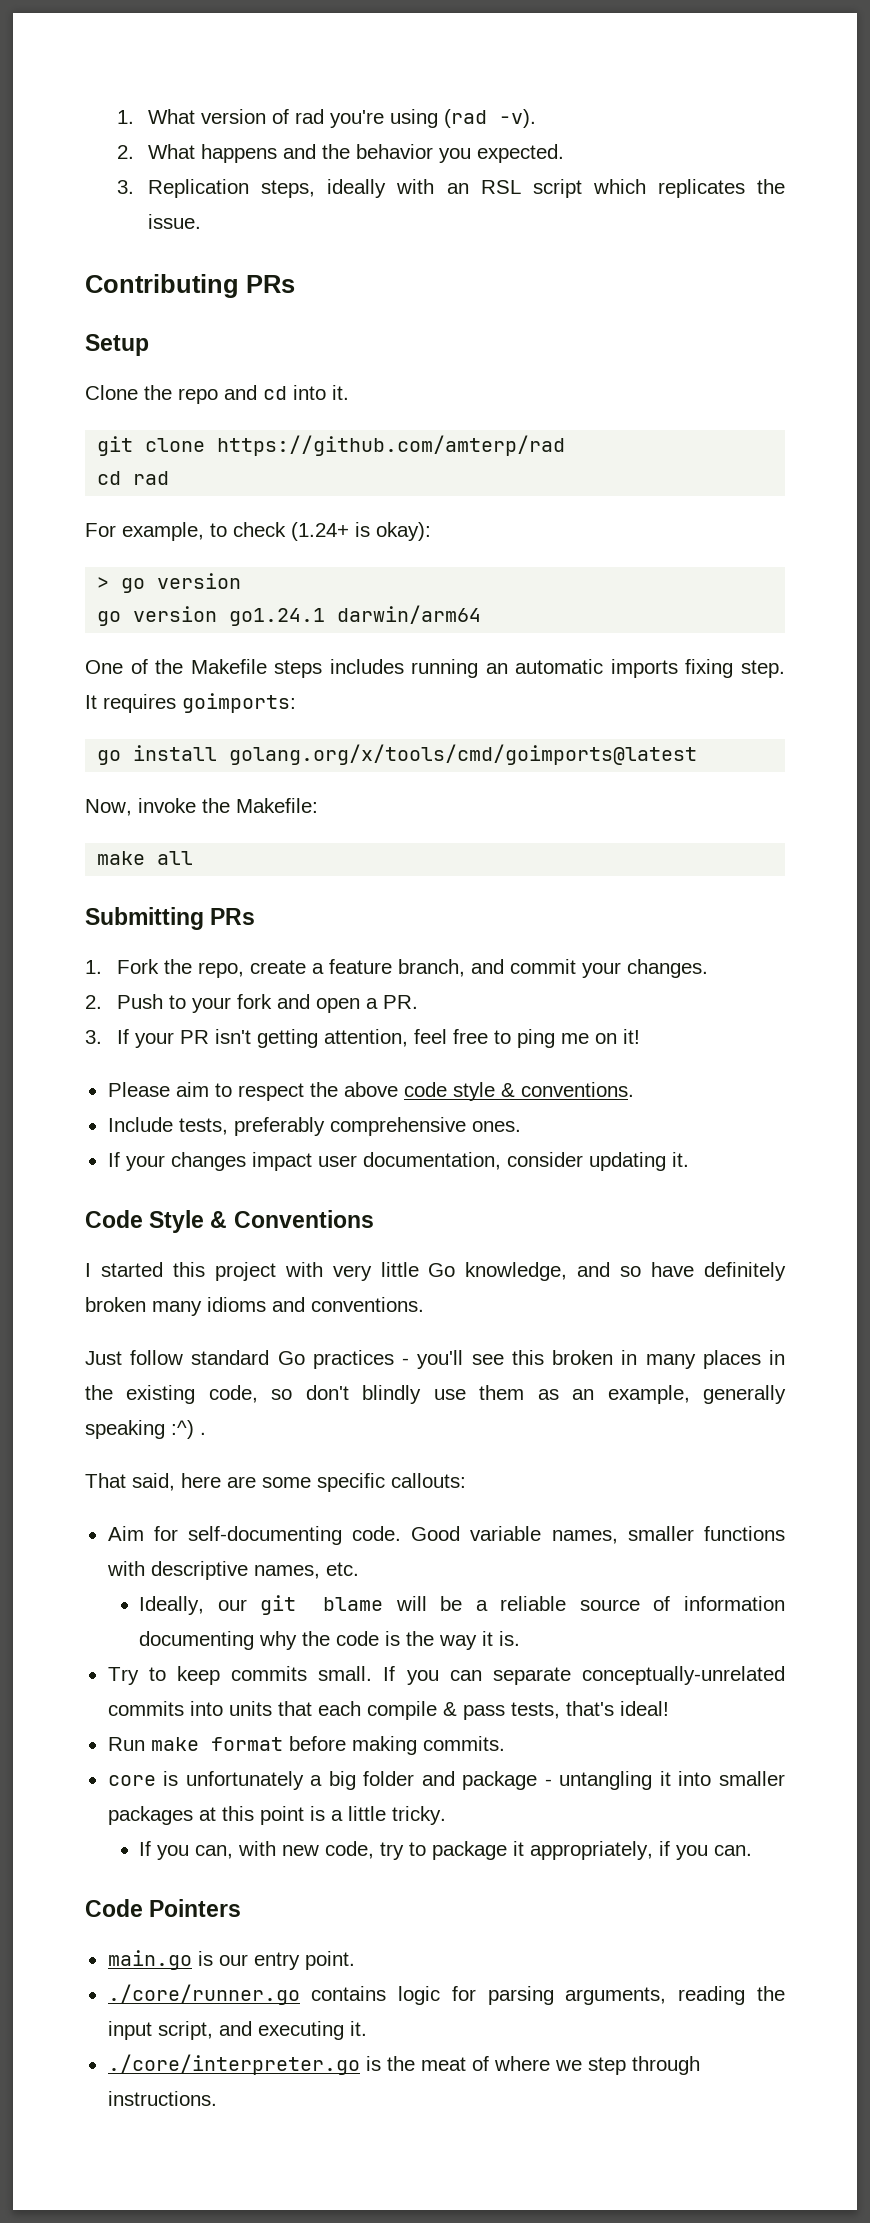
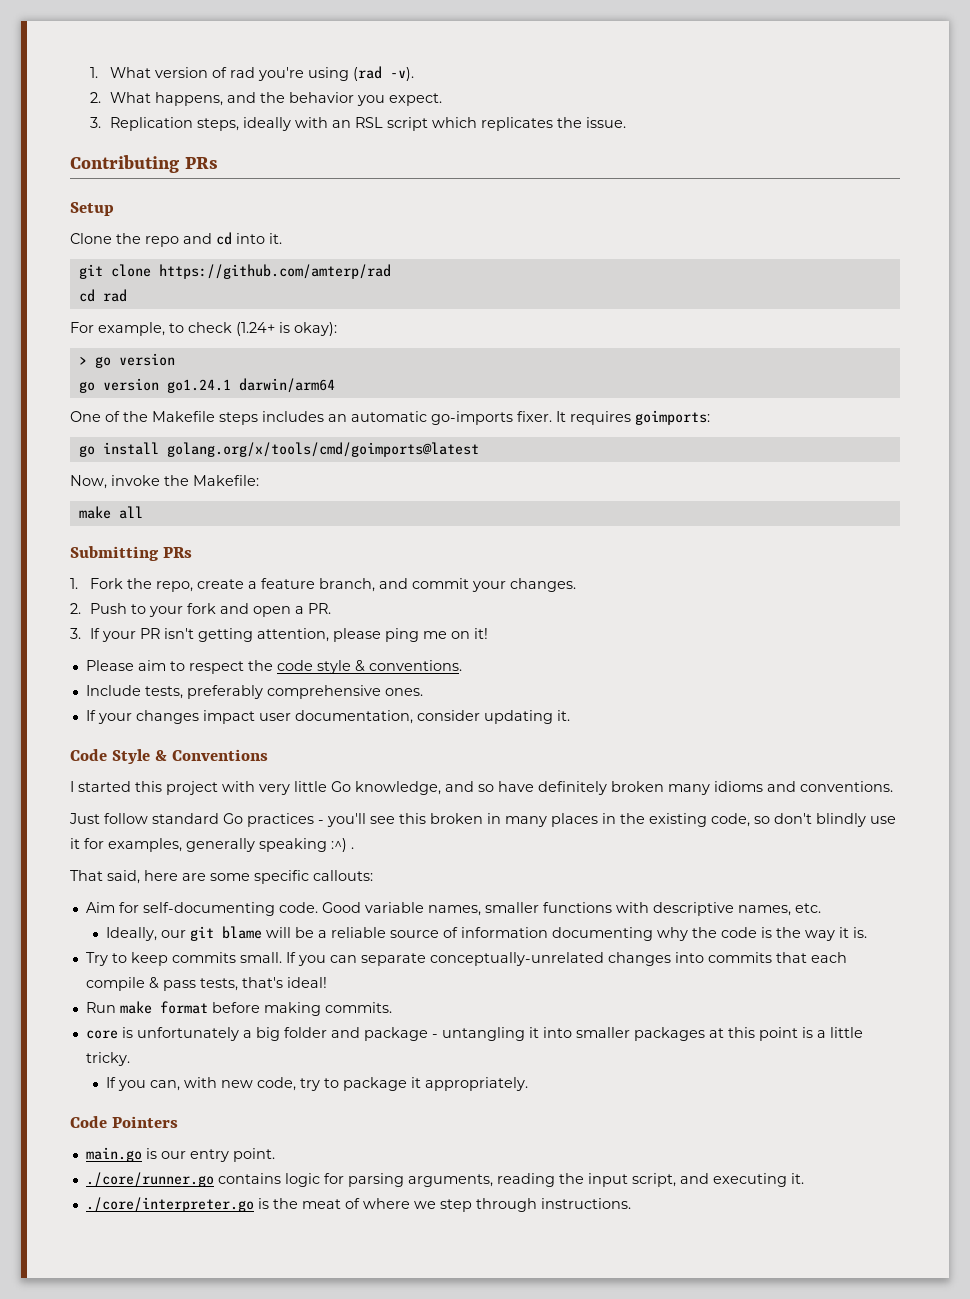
[201,144,278,163] happens -> [155,92,224,106] happens,
[477,144,565,163] expected. -> [389,93,443,106] expect.
[411,659,479,678] running -> (324, 416) none
[610,659,785,678] imports fixing step. -> [431,411,552,425] go-imports fixer.
[413,1029,511,1044] feel free to -> [333,628,382,642] please
[343,1082,398,1097] above -> (273, 665) none
[479,1385,690,1404] them as an example, -> [70,838,182,852] it for examples,
[107,1701,272,1716] commits into units -> [607,952,772,966] changes into commits
[530,1841,753,1860] appropriately, if you can. -> [425,1077,529,1091] appropriately.

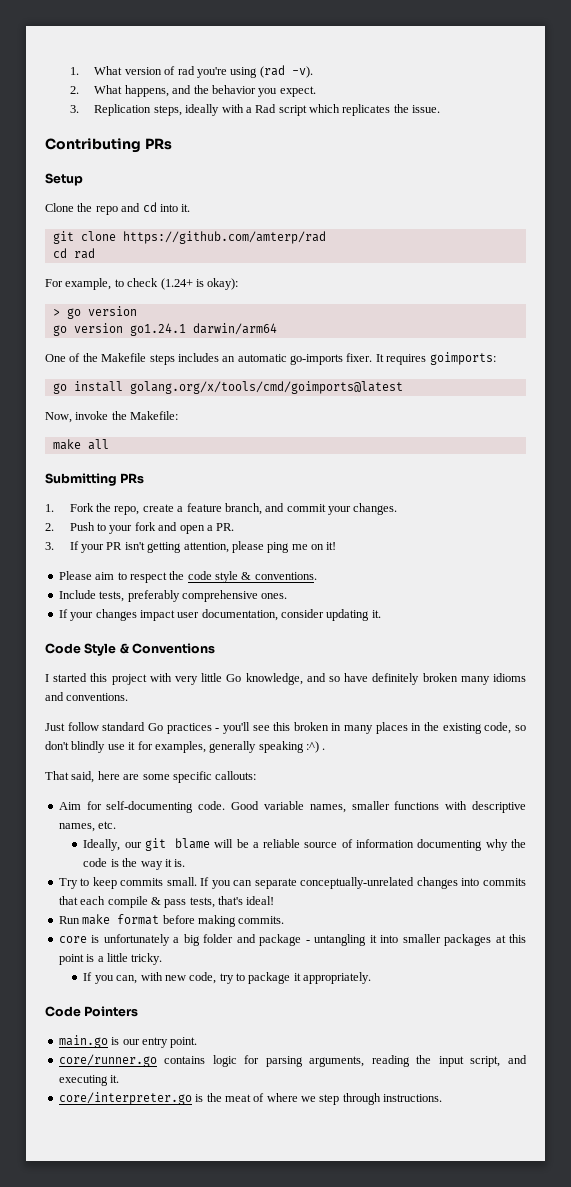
[332,117,384,128] an RSL -> [245,104,277,113] a Rad
[85,1172,214,1187] ./core/runner.go -> [58,1054,157,1067] core/runner.go
[85,1197,254,1212] ./core/interpreter.go -> [58,1092,192,1105] core/interpreter.go

